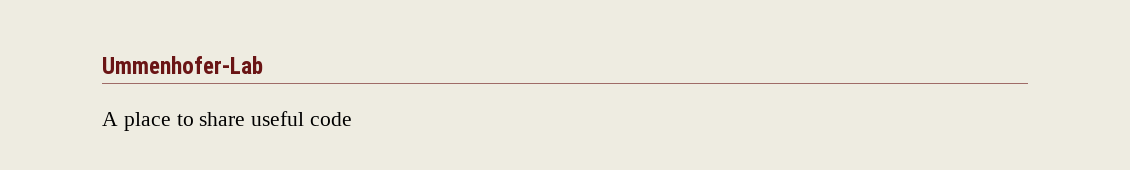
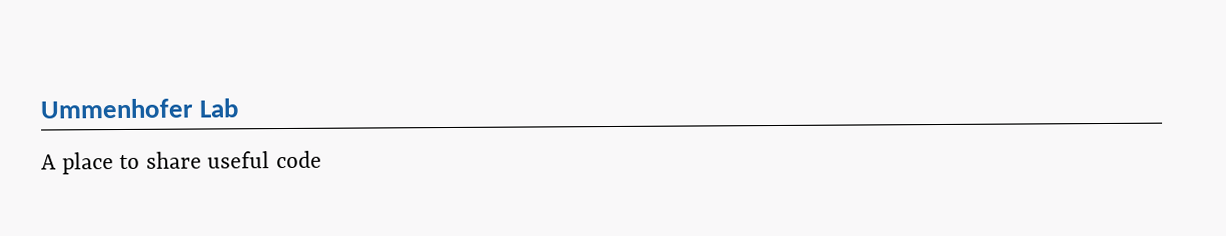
[102,56,263,74] Ummenhofer-Lab -> [40,98,239,119] Ummenhofer Lab

